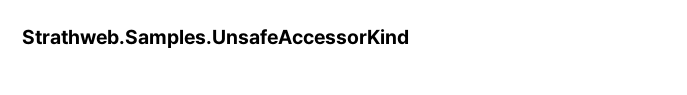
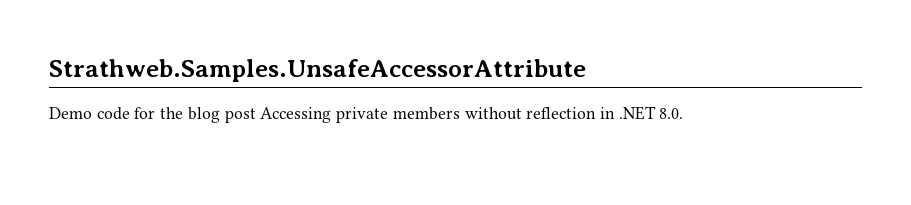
[22,29,409,48] Strathweb.Samples.UnsafeAccessorKind -> [49,59,586,82] [49,106,684,123] Strathweb.Samples.UnsafeAccessorAttribute // Demo code for the blog post Accessing private members without reflection in .NET 8.0.

